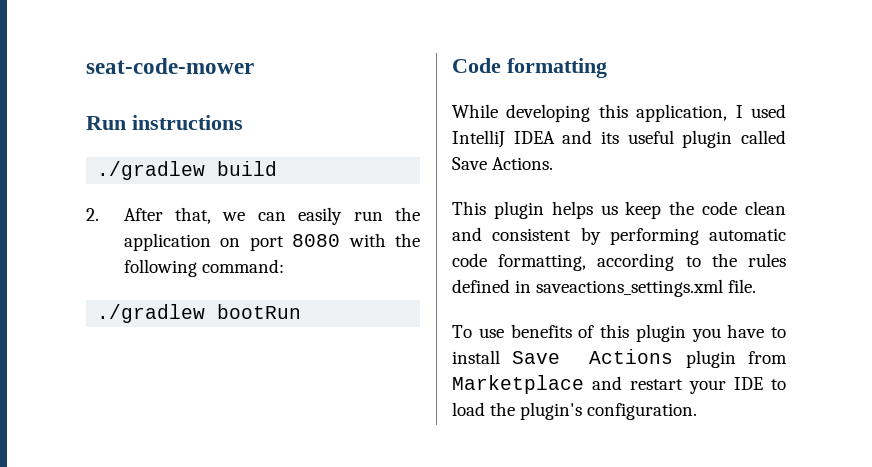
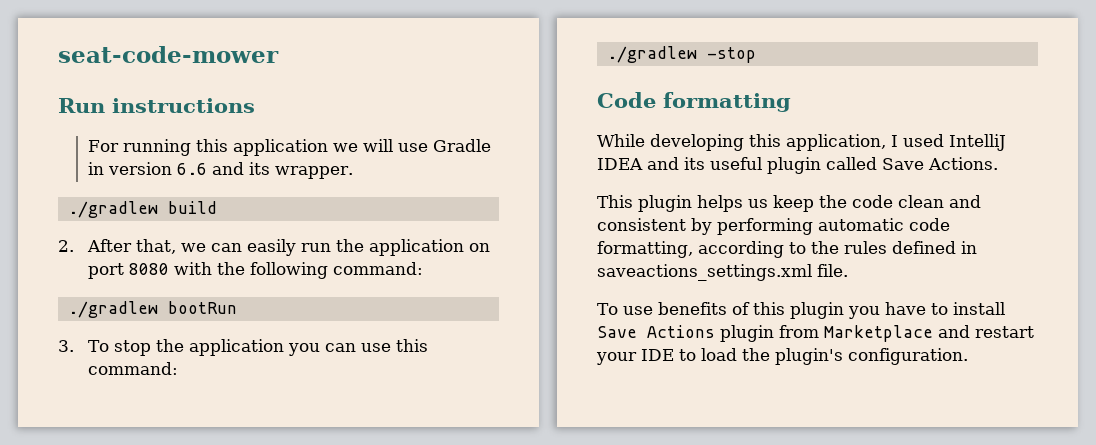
(243, 122) none -> [87,139,491,156] [87,162,353,179] // For running this application we will use Gradle in version 6.6 and its wrapper.
(302, 311) none -> [58,339,428,356] [87,362,178,375] [606,46,756,63] // 3. To stop the application you can use this command: // ./gradlew -stop

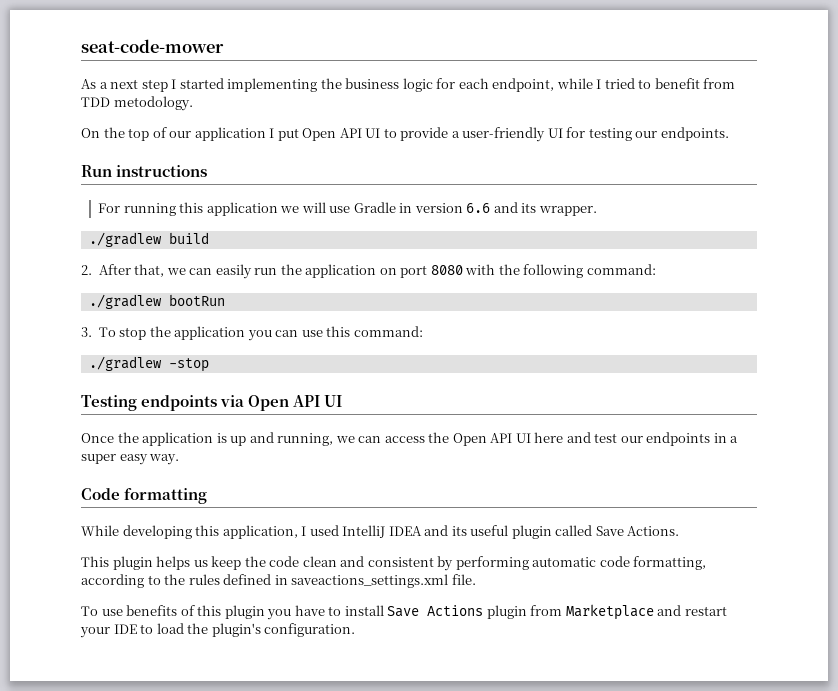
(279, 54) none -> [81,78,736,92] [81,96,193,111] [81,127,729,142] // As a next step I started implementing the business logic for each endpoint, while I tried to benefit from TDD metodology. // On the top of our application I put Open API UI to provide a user-friendly UI for testing our endpoints.
(756, 55) none -> [81,395,343,411] [81,432,739,446] [81,454,180,465] // Testing endpoints via Open API UI // Once the application is up and running, we can access the Open API UI here and test our endpoints in a super easy way.

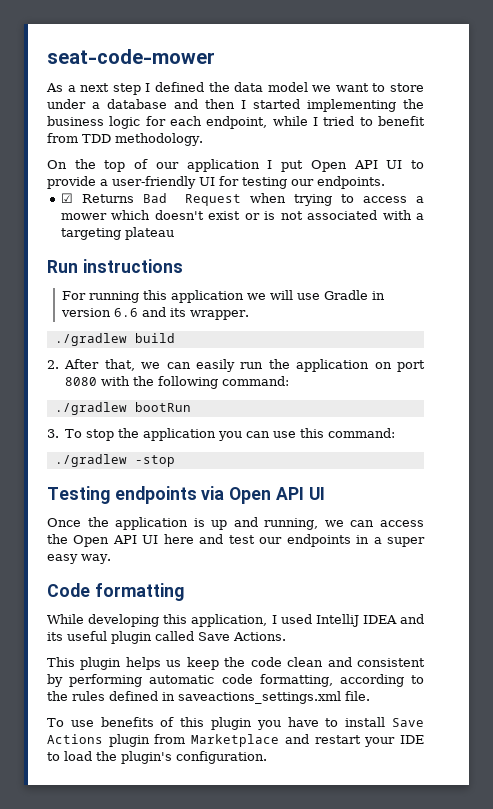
(177, 84) none -> [154,82,424,92] [47,99,246,109] defined the data model we want to store under a database and then I
[113,96,193,111] metodology. -> [115,133,203,146] methodology.
(729, 134) none -> [60,193,424,206] [60,210,425,220] [60,227,174,240] // ☑ Returns Bad Request when trying to access a mower which doesn't exist or is not associated with a targeting plateau

